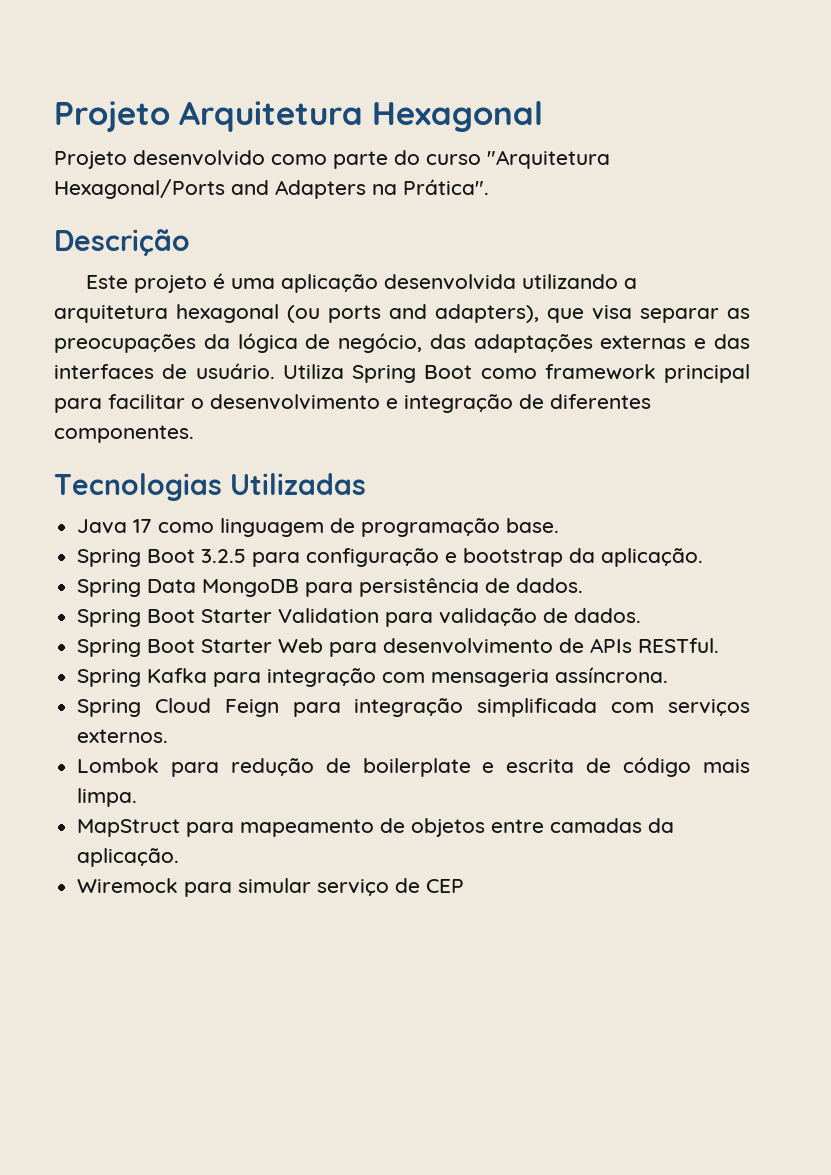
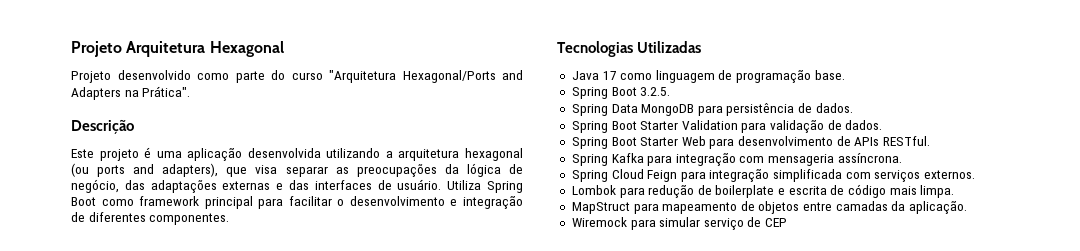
[201,548,704,567] 3.2.5 para configuração e bootstrap da aplicação. -> [640,87,671,96] 3.2.5.

